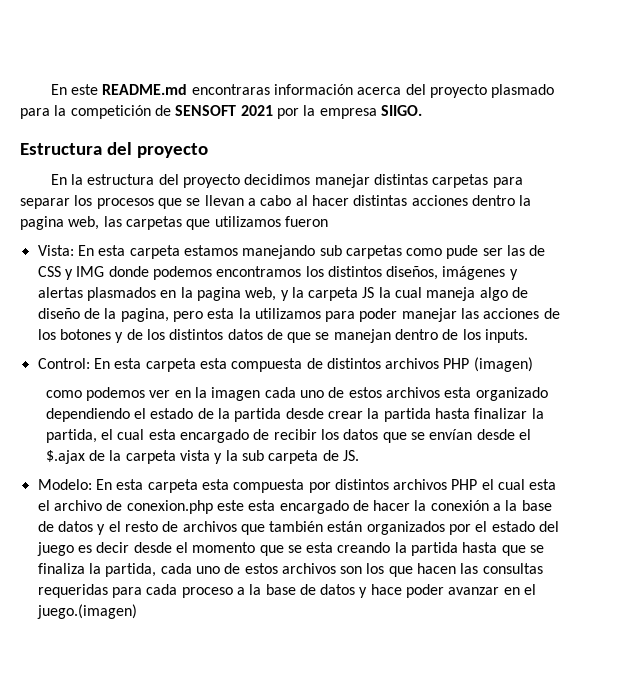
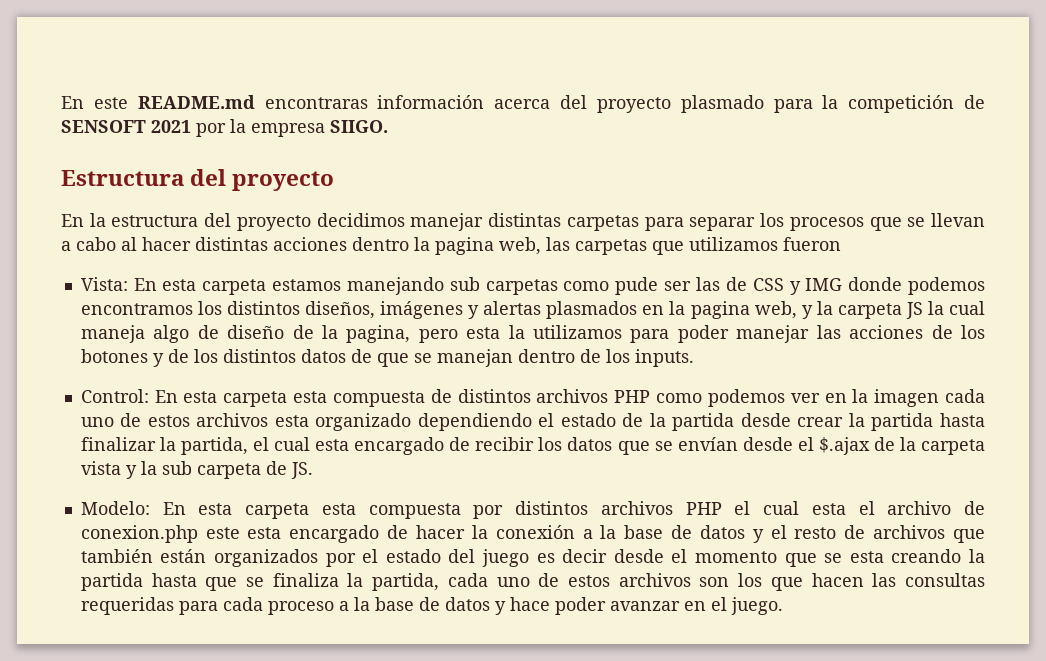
[473,357,533,372] (imagen) // -> (651, 396) none
[36,604,137,619] juego.(imagen) -> [730,597,783,615] juego.

